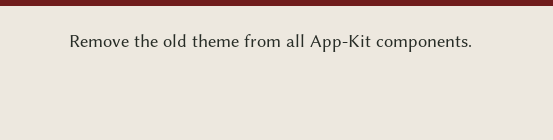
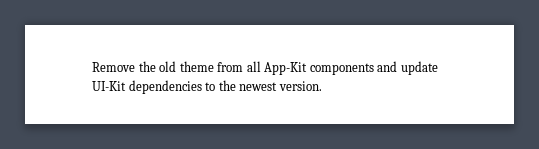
[376,36,472,52] components. -> [309,61,438,75] [92,80,322,94] components and update UI-Kit dependencies to the newest version.

